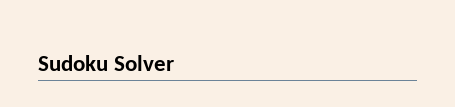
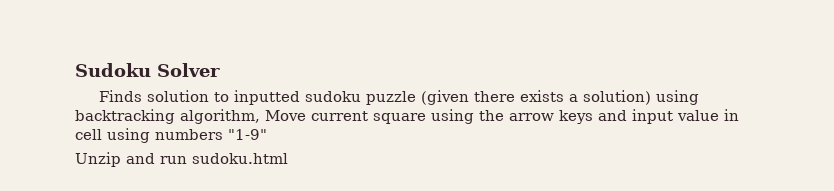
(175, 63) none -> [98,90,699,105] [75,109,739,124] [75,128,267,143] [75,152,288,167] // Finds solution to inputted sudoku puzzle (given there exists a solution) using backtracking algorithm, Move current square using the arrow keys and input value in cell using numbers "1-9" // Unzip and run sudoku.html

